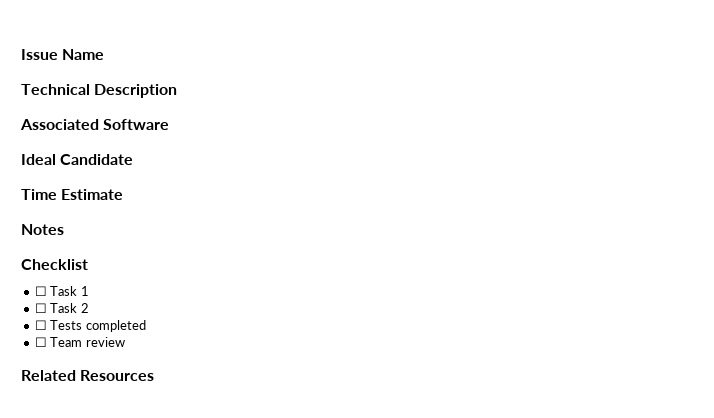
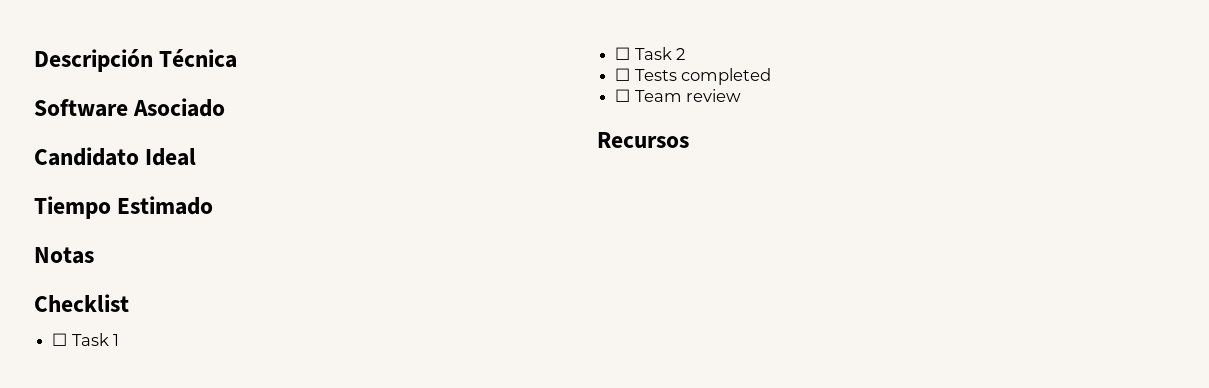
[21,49,105,60] [21,84,178,98] [20,119,170,130] [21,154,134,165] [21,189,124,200] [21,224,64,235] Issue Name // Technical Description // Associated Software // Ideal Candidate // Time Estimate // Notes -> [34,49,238,72] [34,98,226,117] [34,147,197,166] [34,196,214,219] [34,247,94,264] Descripción Técnica // Software Asociado // Candidato Ideal // Tiempo Estimado // Notas
[21,370,155,381] Related Resources -> [597,132,689,148] Recursos

